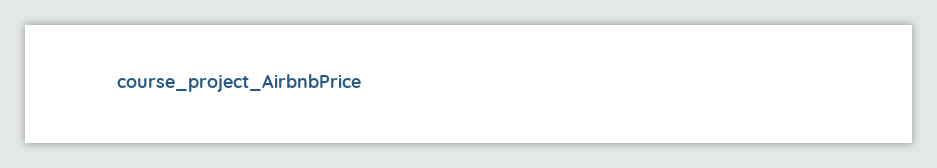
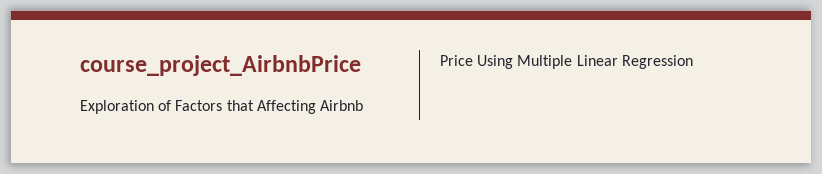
(361, 83) none -> [80,100,363,114] [440,55,693,69] // Exploration of Factors that Affecting Airbnb Price Using Multiple Linear Regression

